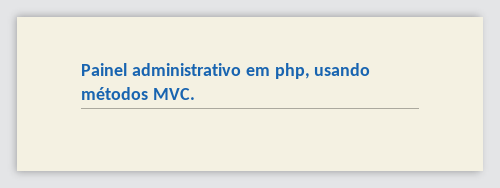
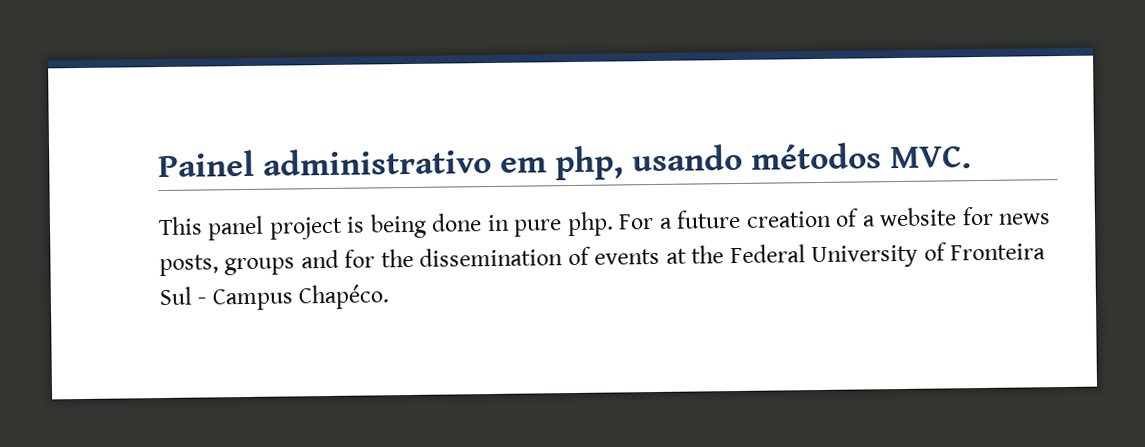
(195, 94) none -> [158,206,1052,241] [159,242,1047,277] [159,284,391,311] // This panel project is being done in pure php. For a future creation of a website for news posts, groups and for the dissemination of events at the Federal University of Fronteira Sul - Campus Chapéco.

